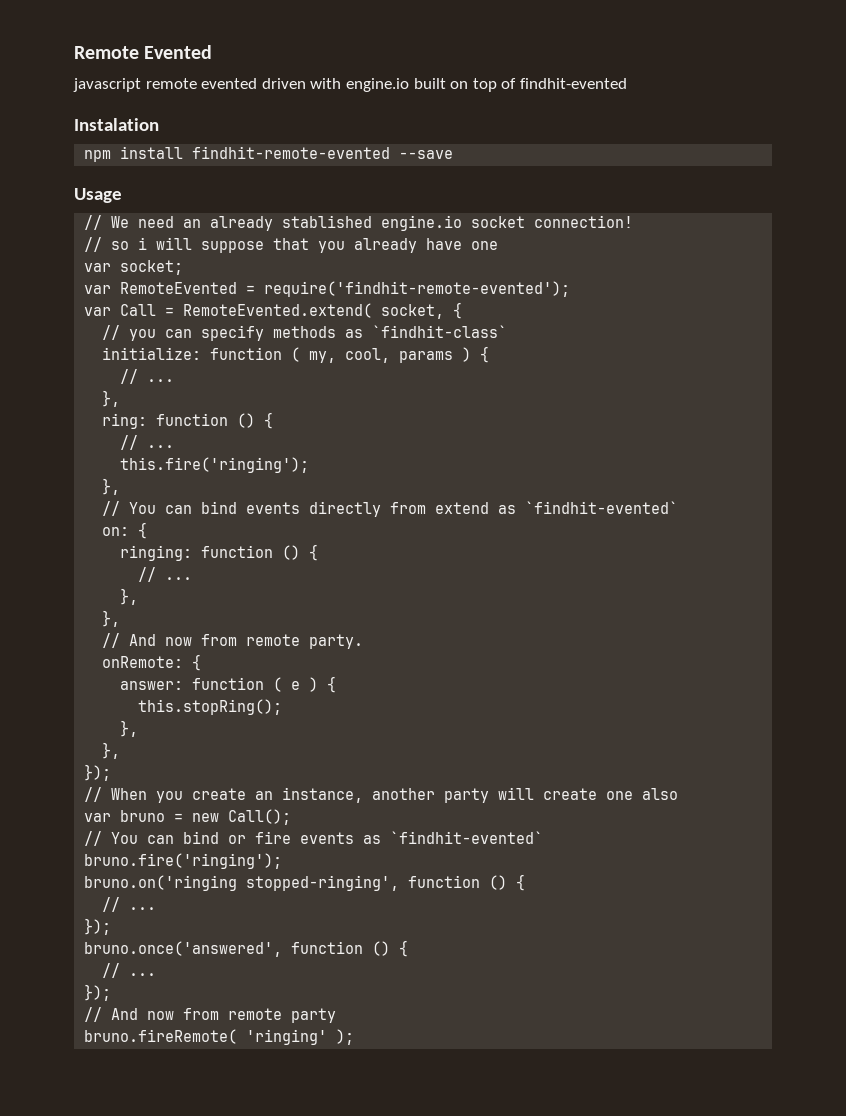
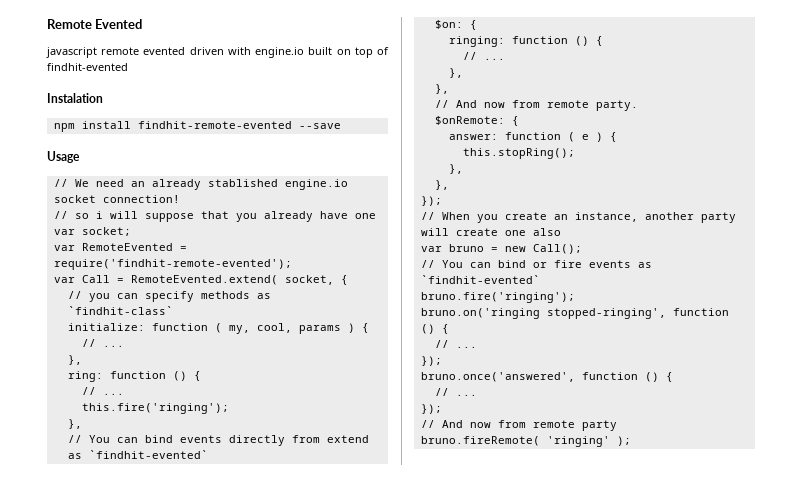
[102,527,130,536] on: -> [434,20,463,29] $on:
[102,656,184,668] onRemote: -> [434,116,505,125] $onRemote:

